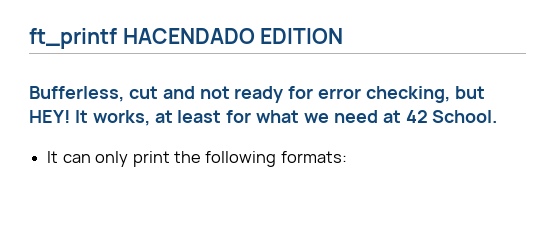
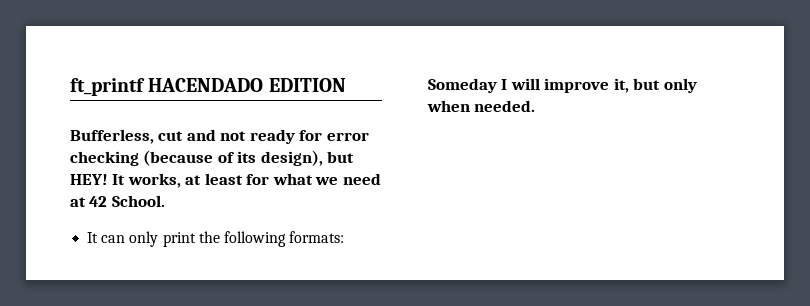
[366,86,451,103] checking, -> [70,150,323,166] checking (because of its design),
(347, 157) none -> [428,78,697,93] [427,100,536,112] // Someday I will improve it, but only when needed.

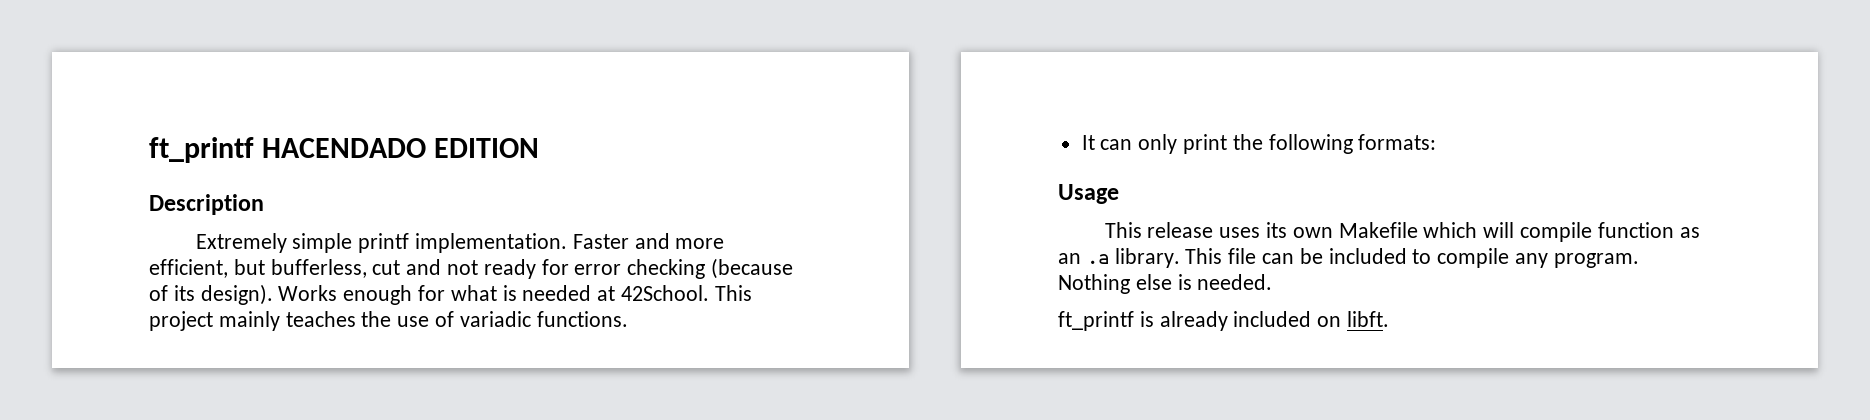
[70,129,154,144] Bufferless, -> [149,194,264,215] [195,233,725,253] [149,259,367,278] Description // Extremely simple printf implementation. Faster and more efficient, but bufferless,
[260,150,355,166] [70,173,381,188] [70,195,165,207] design), but HEY! It works, at least for what we need at 42 School. -> [200,284,752,305] [149,311,628,331] design). Works enough for what is needed at 42School. This project mainly teaches the use of variadic functions.
[428,78,697,93] [427,100,536,112] Someday I will improve it, but only when needed. -> [1058,184,1119,204] [1104,222,1700,242] [1058,248,1639,268] [1058,274,1273,294] [1058,311,1390,331] Usage // This release uses its own Makefile which will compile function as an .a library. This file can be included to compile any program. Nothing else is needed. // ft_printf is already included on libft.

